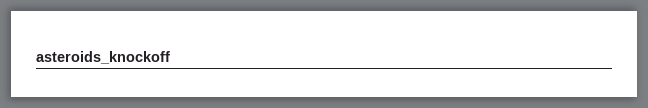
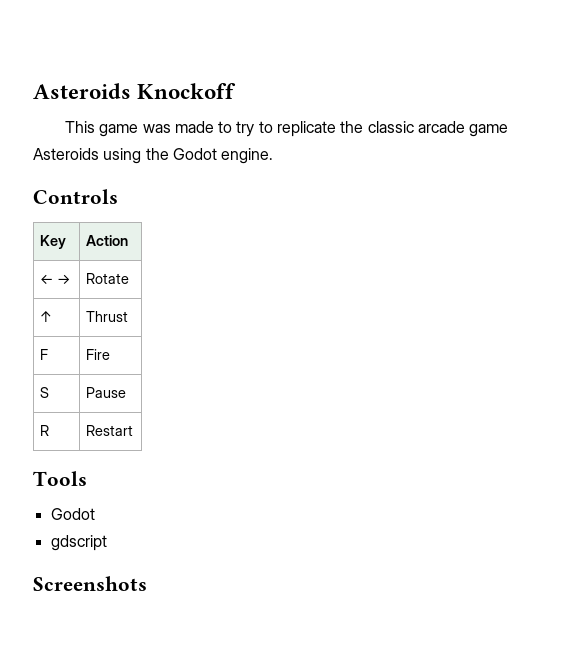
[36,51,170,64] asteroids_knockoff -> [33,83,237,99] [64,121,509,137] [33,148,274,164] [33,189,118,204] [40,235,67,249] [86,235,129,246] [40,274,71,284] [86,273,130,284] [40,311,53,322] [86,311,129,322] [40,349,49,360] [86,349,111,360] [40,387,50,398] [86,387,127,398] [40,425,50,436] [86,425,134,436] [33,471,87,486] [50,508,95,520] [50,535,107,551] [33,576,147,591] Asteroids Knockoff // This game was made to try to replicate the classic arcade game Asteroids using the Godot engine. // Controls // Key | Action // ← → | Rotate // ↑ | Thrust // F | Fire // S | Pause // R | Restart // Tools // Godot // gdscript // Screenshots

